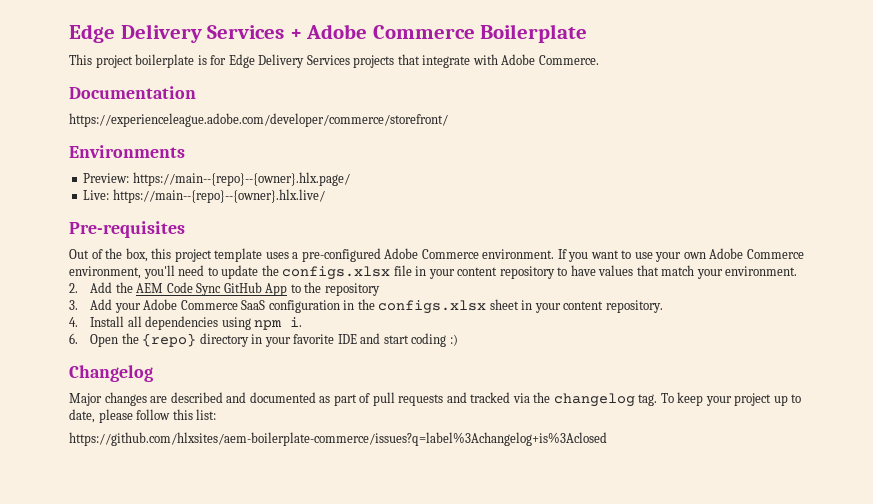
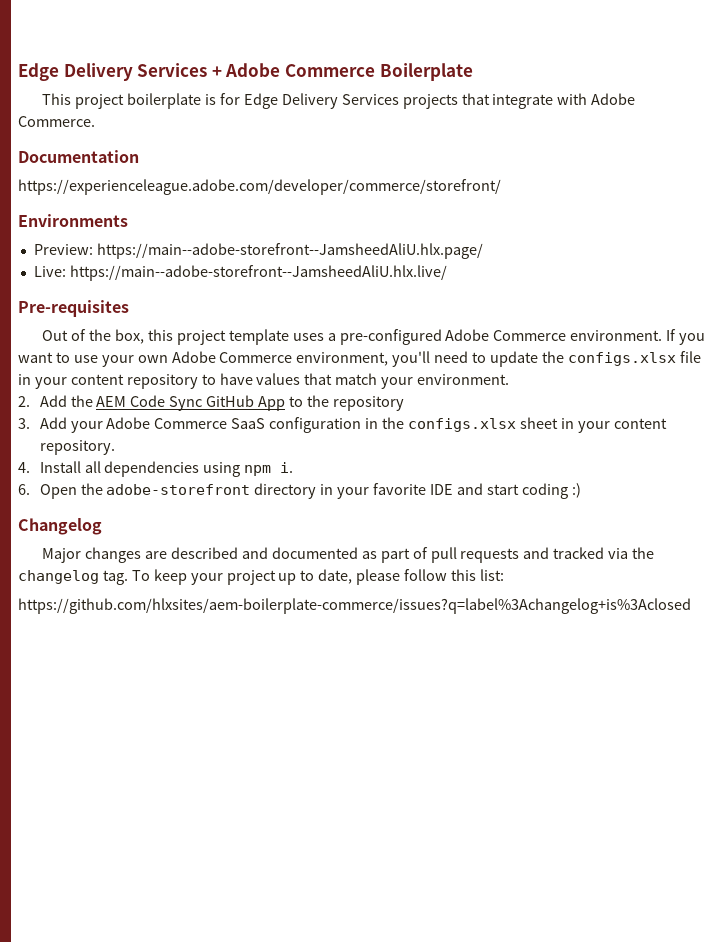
[132,172,350,186] https://main--{repo}--{owner}.hlx.page/ -> [96,243,483,259] https://main--adobe-storefront--JamsheedAliU.hlx.page/
[112,189,325,203] https://main--{repo}--{owner}.hlx.live/ -> [69,265,447,281] https://main--adobe-storefront--JamsheedAliU.hlx.live/
[142,333,197,347] {repo} -> [106,484,251,495] adobe-storefront

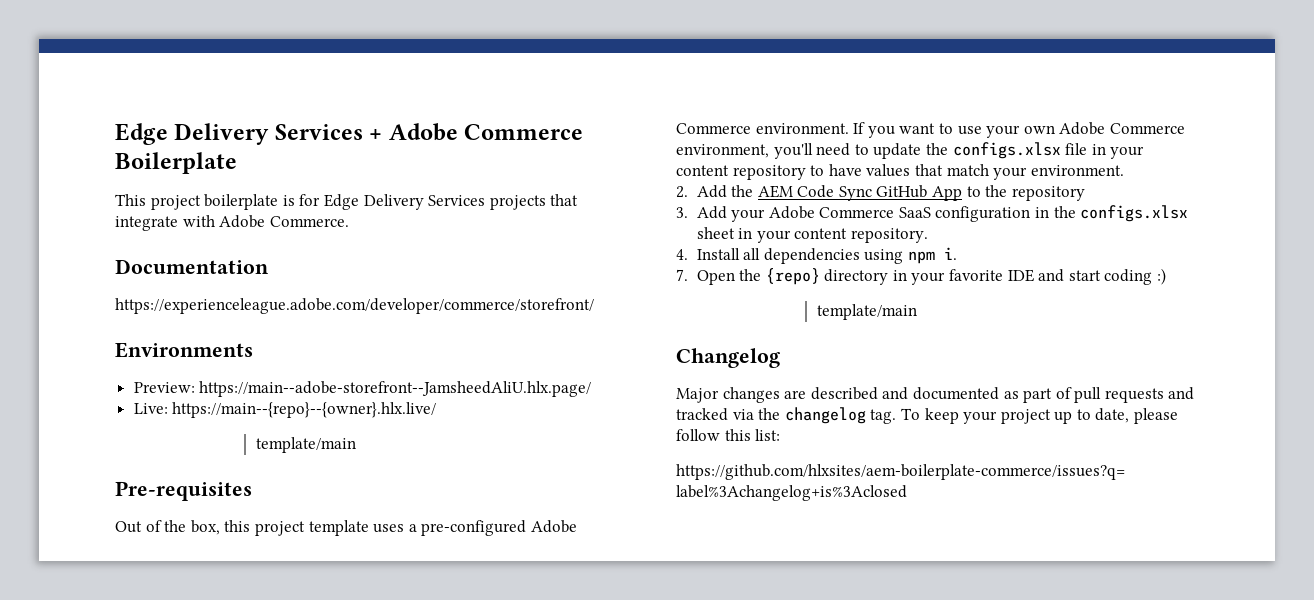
[69,265,447,281] https://main--adobe-storefront--JamsheedAliU.hlx.live/ -> [172,402,437,418] [255,437,356,453] https://main--{repo}--{owner}.hlx.live/ // template/main
[18,484,30,495] 6. -> [676,269,688,281] 7.
[106,484,251,495] adobe-storefront -> [765,268,820,285] {repo}
(581, 490) none -> [816,304,917,320] // template/main

